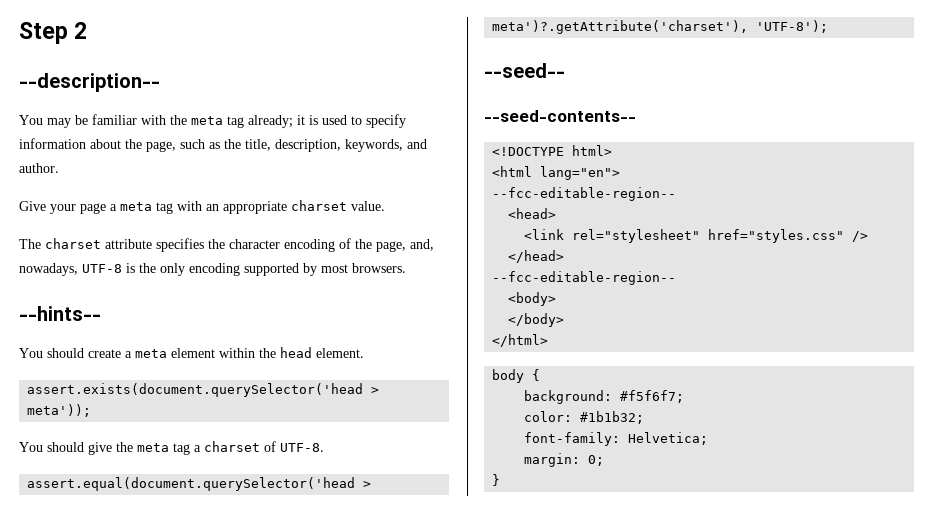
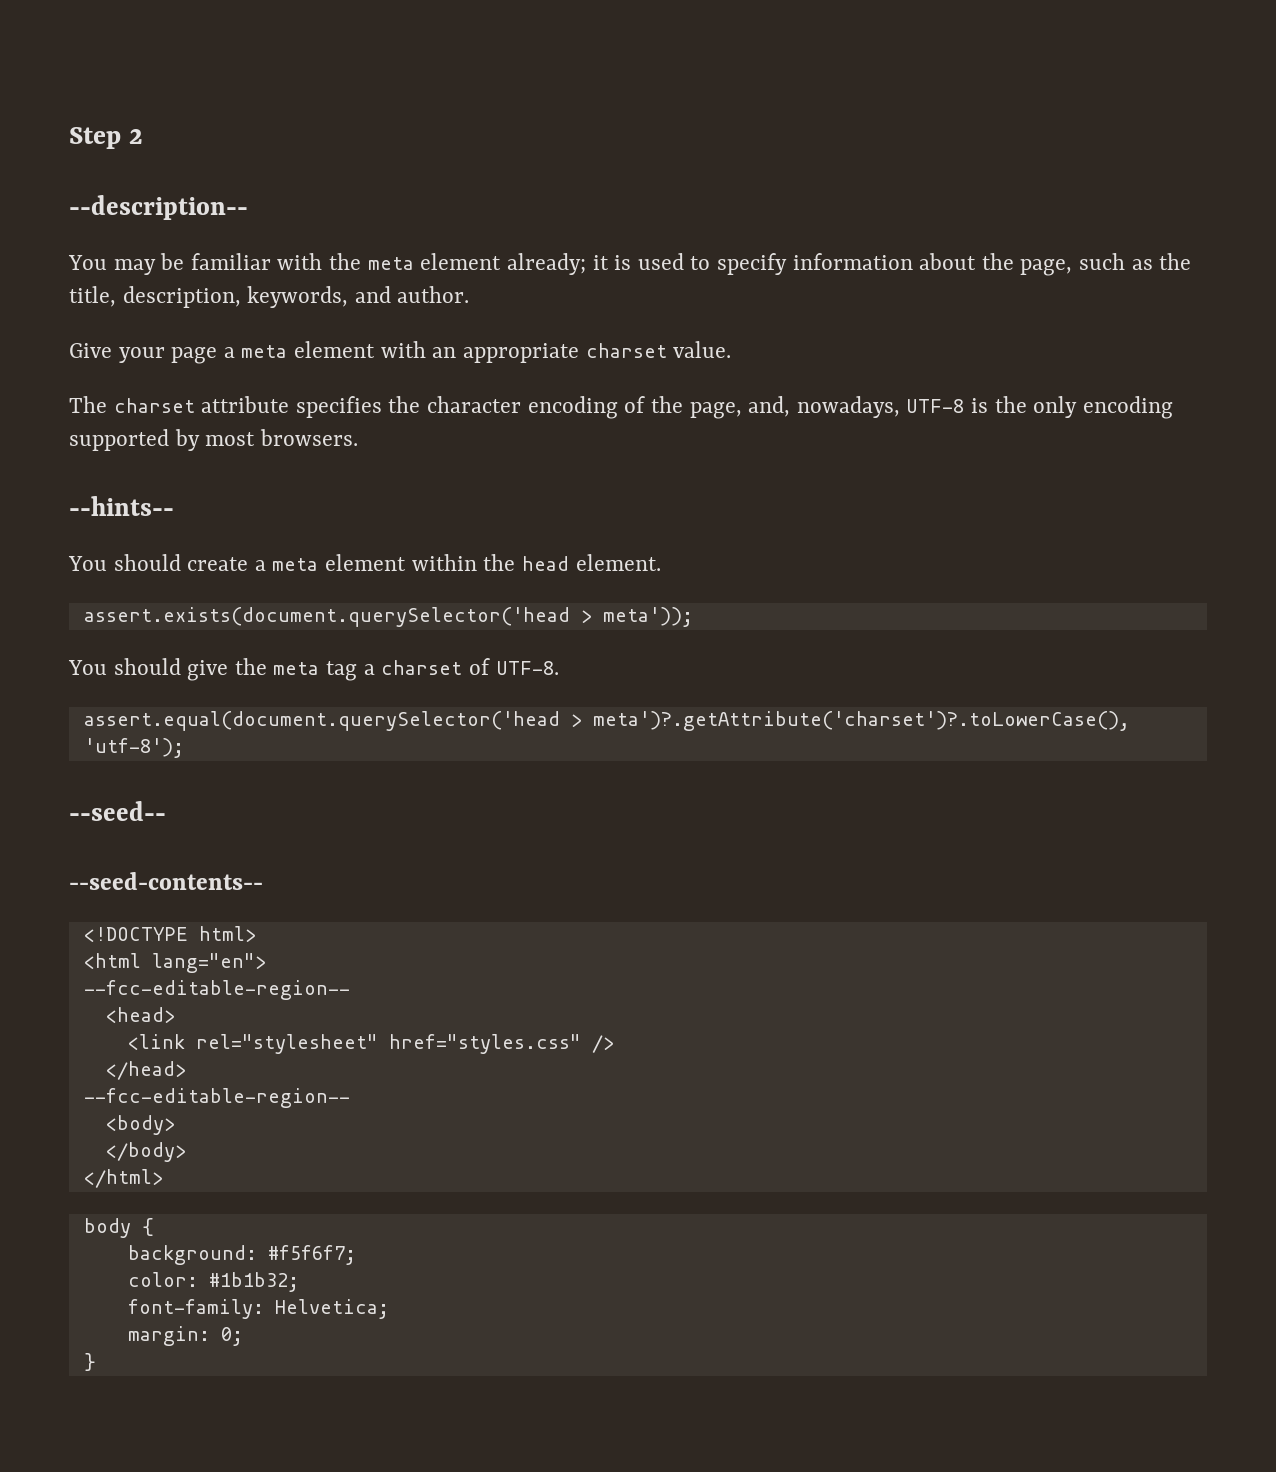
[227,116,244,128] tag -> [420,253,502,270] element
[156,202,173,214] tag -> [294,341,376,358] element
[492,20,829,34] meta')?.getAttribute('charset'), 'UTF-8'); -> [592,711,1130,731] [83,738,184,758] meta')?.getAttribute('charset')?.toLowerCase(), 'utf-8');

